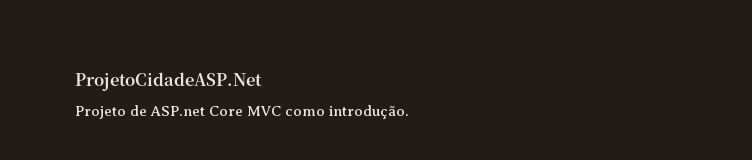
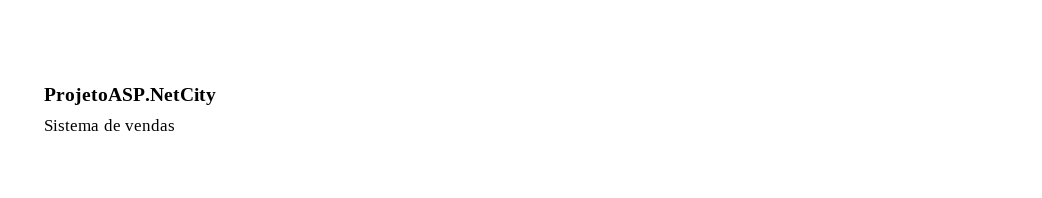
[75,72,262,91] [75,105,410,119] ProjetoCidadeASP.Net // Projeto de ASP.net Core MVC como introdução. -> [44,88,216,105] [44,119,176,131] ProjetoASP.NetCity // Sistema de vendas

